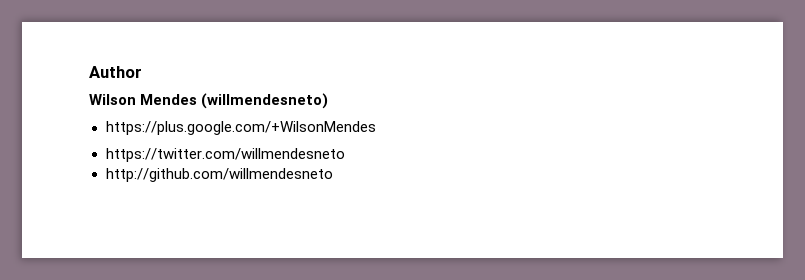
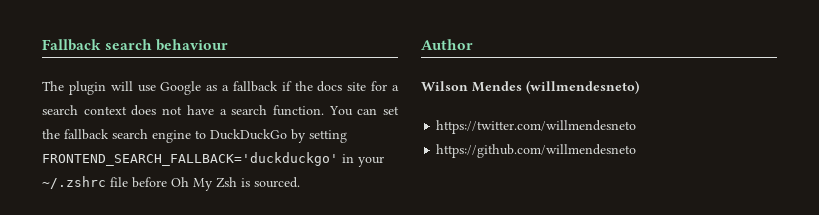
(89, 72) none -> [42,39,229,51] [42,81,399,95] [42,105,399,116] [42,129,347,143] [42,152,384,167] [42,176,300,191] Fallback search behaviour // The plugin will use Google as a fallback if the docs site for a search context does not have a search function. You can set the fallback search engine to DuckDuckGo by setting FRONTEND_SEARCH_FALLBACK='duckduckgo' in your ~/.zshrc file before Oh My Zsh is sourced. //
[105,121,376,135] // https://plus.google.com/+WilsonMendes -> (639, 87) none
[105,168,333,182] http://github.com/willmendesneto -> [436,144,637,158] https://github.com/willmendesneto

